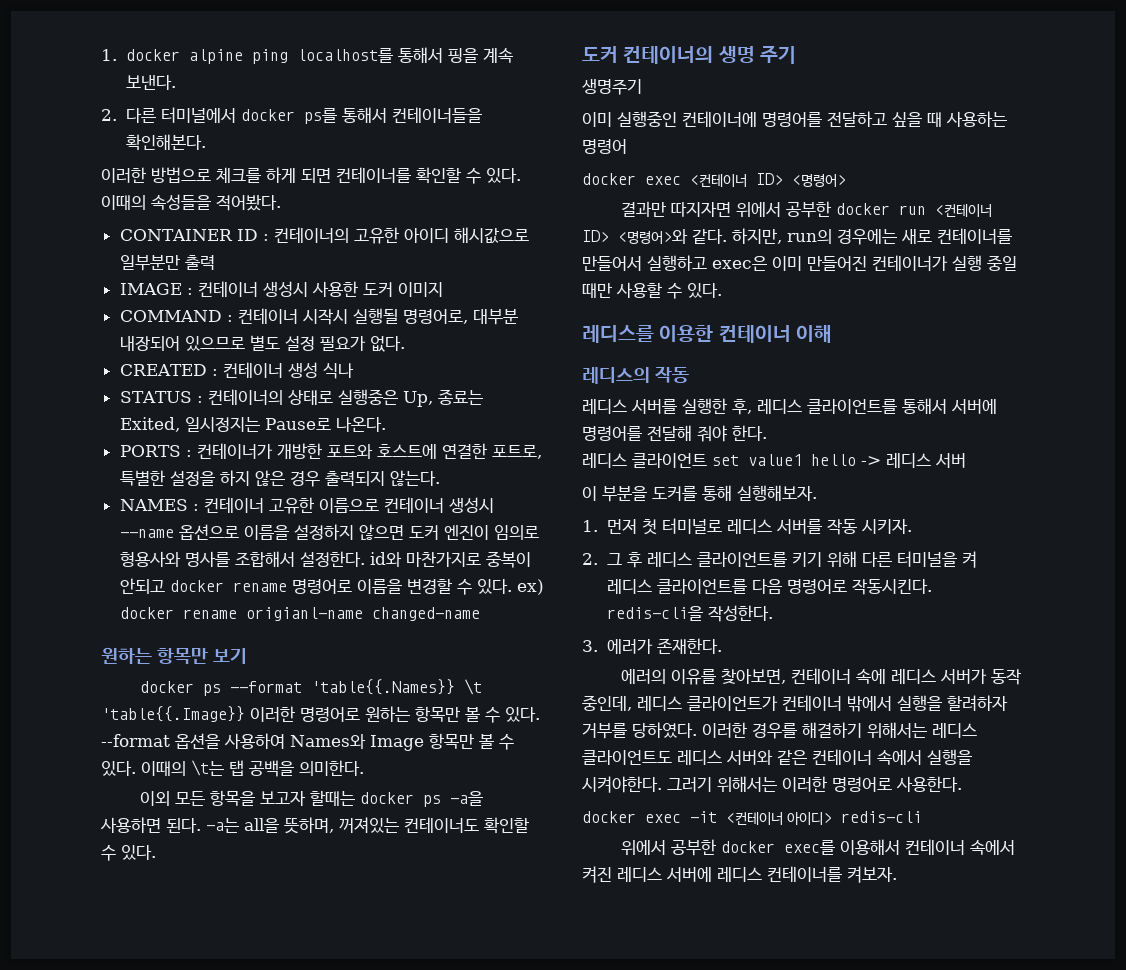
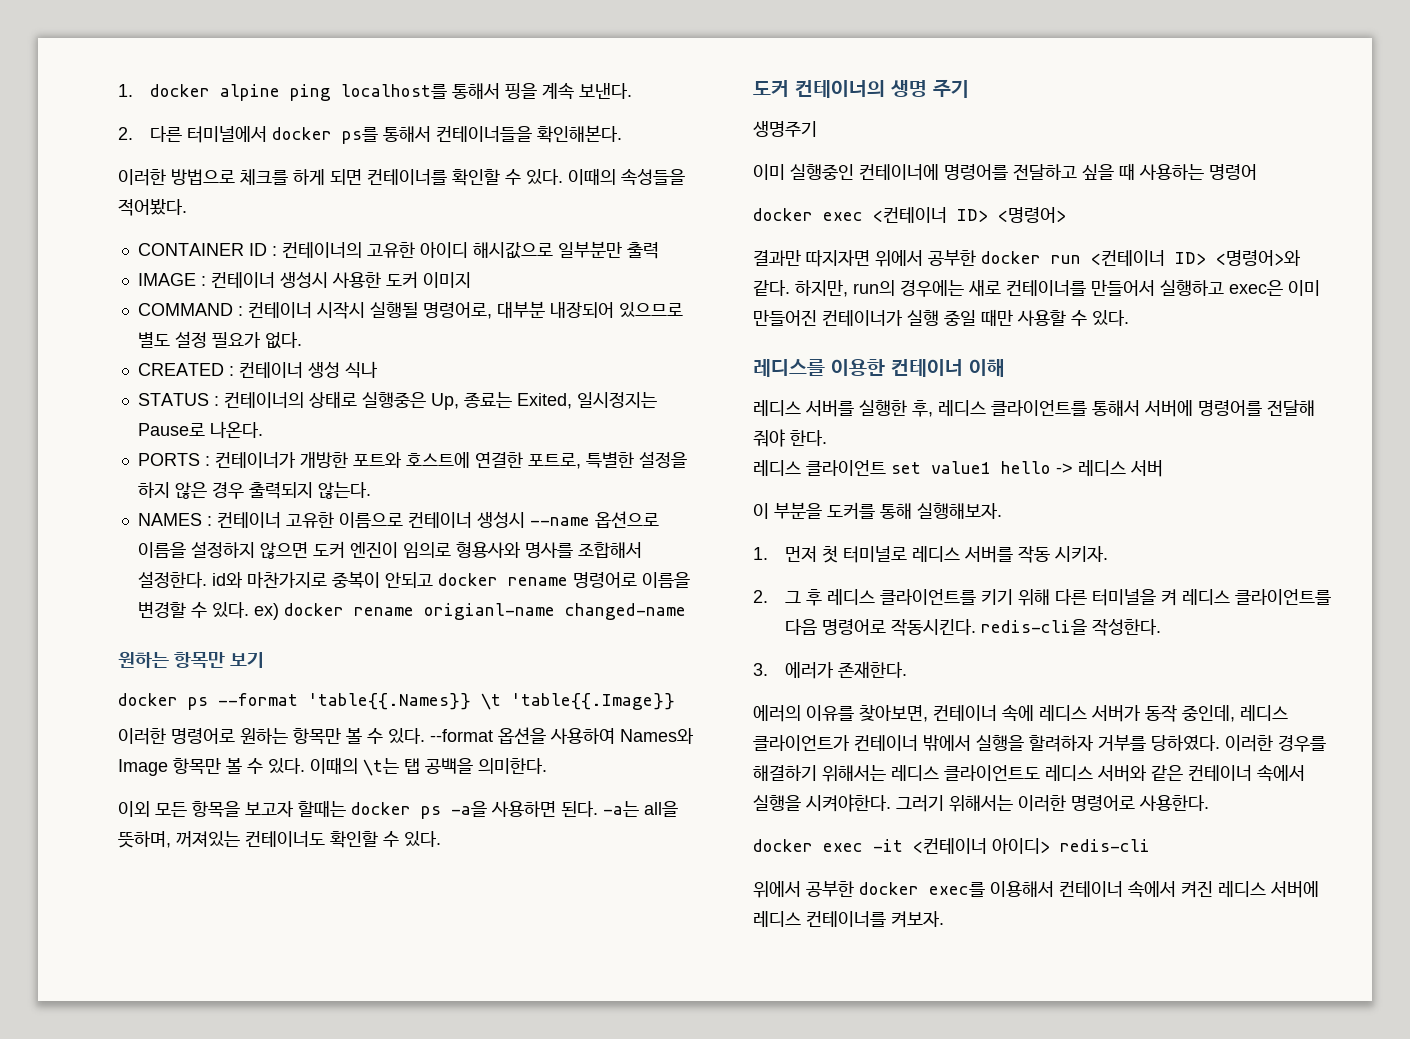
(245, 714) none -> (675, 701) //
[582,366,689,384] // 레디스의 작동 -> (1005, 368) none

